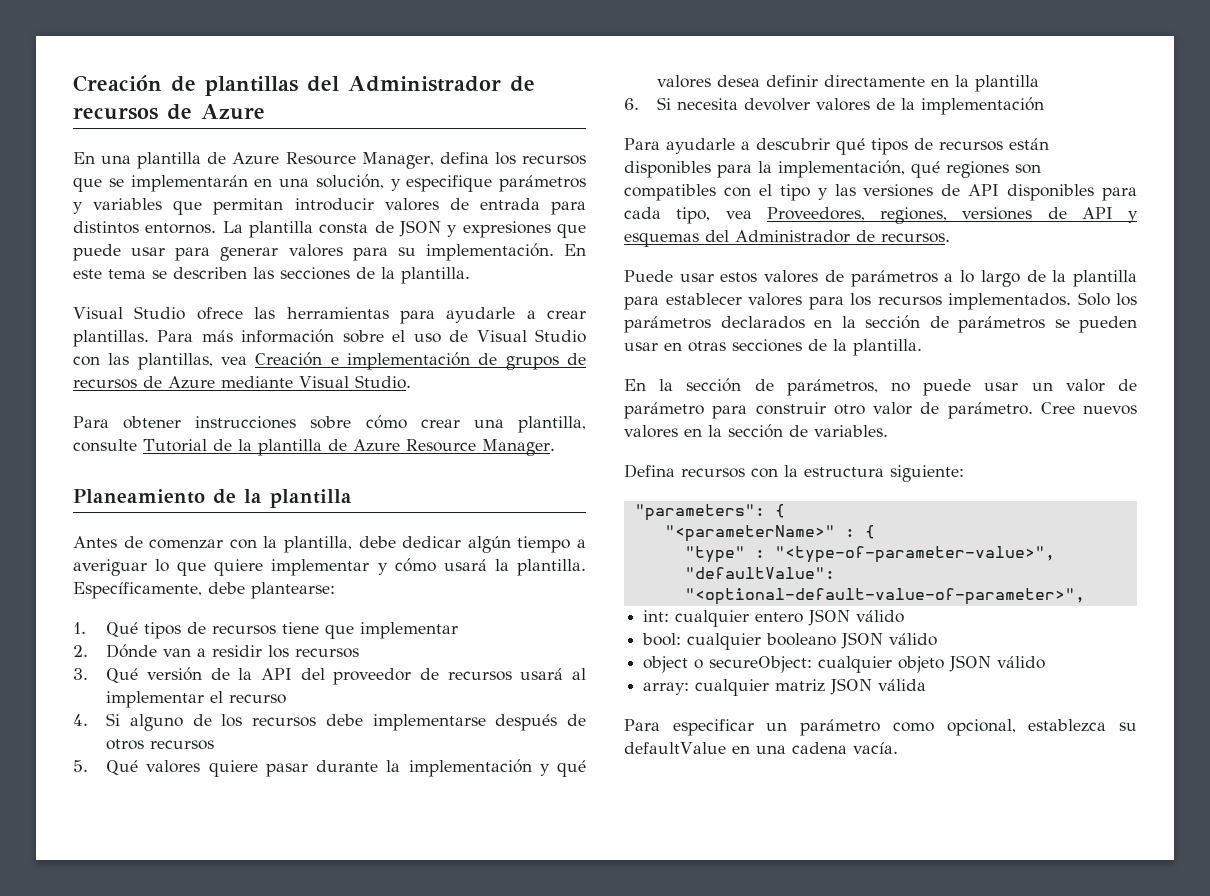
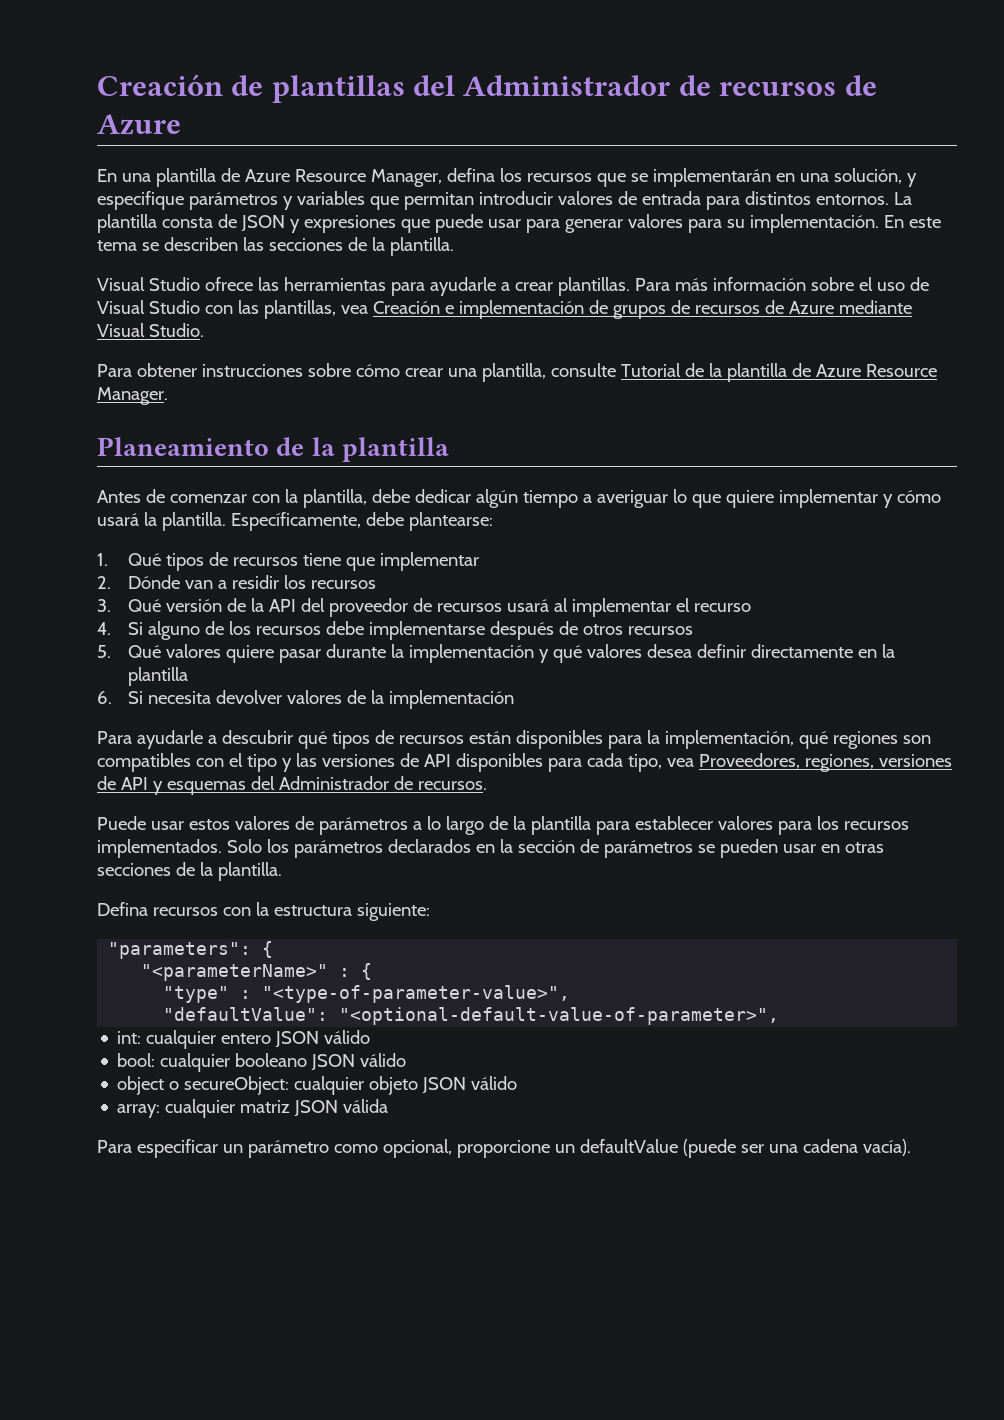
[624,378,1137,396] [624,402,1137,419] [624,424,888,438] // En la sección de parámetros, no puede usar un valor de parámetro para construir otro valor de parámetro. Cree nuevos valores en la sección de variables. -> (282, 871) none
[1028,719,1137,732] [624,742,750,754] establezca su defaultValue en -> [456,1139,764,1158] proporcione un defaultValue (puede ser
[852,742,898,754] vacía. -> [862,1139,911,1156] vacía).

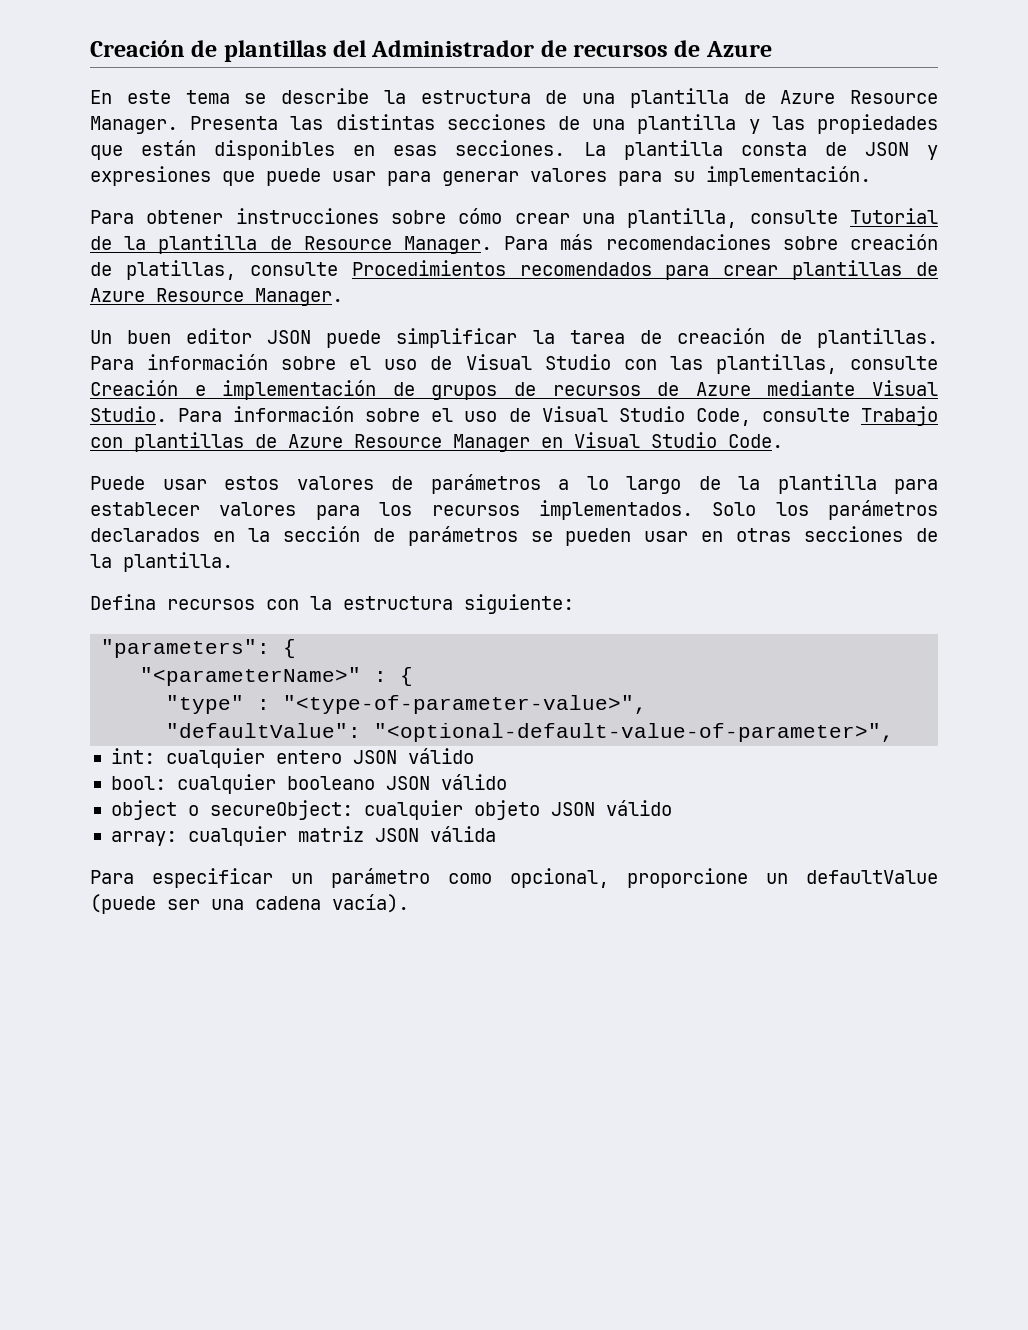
(117, 175) none -> [126,88,568,104] este tema se describe la estructura de
[370,168,917,187] [97,191,889,210] Manager, defina los recursos que se implementarán en una solución, y especifique parámetros y variables que permitan introducir valores de entrada para distintos entornos. -> [90,114,939,134] [90,140,566,160] Manager. Presenta las distintas secciones de una plantilla y las propiedades que están disponibles en esas secciones.
[883,215,941,228] [97,237,454,256] [97,277,929,296] [97,300,912,319] [97,323,204,337] En este tema se describen las secciones de la plantilla. // Visual Studio ofrece las herramientas para ayudarle a crear plantillas. Para más información sobre el uso de Visual Studio con las plantillas, vea Creación e implementación de grupos de recursos de Azure mediante Visual Studio. -> (871, 176) none
[815,364,937,377] [97,387,168,405] [97,437,449,462] [97,489,941,508] [97,512,493,531] [97,552,479,571] [97,575,376,589] [97,598,751,617] [97,621,693,640] [97,644,895,663] [127,667,188,686] [97,690,514,709] [97,730,931,749] [97,753,952,772] [97,776,487,795] Azure Resource Manager. // Planeamiento de la plantilla // Antes de comenzar con la plantilla, debe dedicar algún tiempo a averiguar lo que quiere implementar y cómo usará la plantilla. Específicamente, debe plantearse: // 1. Qué tipos de recursos tiene que implementar // 2. Dónde van a residir los recursos // 3. Qué versión de la API del proveedor de recursos usará al implementar el recurso // 4. Si alguno de los recursos debe implementarse después de otros recursos // 5. Qué valores quiere pasar durante la implementación y qué valores desea definir directamente en la plantilla // 6. Si necesita devolver valores de la implementación // Para ayudarle a descubrir qué tipos de recursos están disponibles para la implementación, qué regiones son compatibles con el tipo y las versiones de API disponibles para cada tipo, vea Proveedores, regiones, versiones de API y esquemas del Administrador de recursos. -> [303,234,938,254] [90,260,938,280] [90,288,343,306] [90,328,938,348] [90,354,938,374] [90,380,939,400] [90,406,938,426] [90,432,783,452] Resource Manager. Para más recomendaciones sobre creación de platillas, consulte Procedimientos recomendados para crear plantillas de Azure Resource Manager. // Un buen editor JSON puede simplificar la tarea de creación de plantillas. Para información sobre el uso de Visual Studio con las plantillas, consulte Creación e implementación de grupos de recursos de Azure mediante Visual Studio. Para información sobre el uso de Visual Studio Code, consulte Trabajo con plantillas de Azure Resource Manager en Visual Studio Code.

